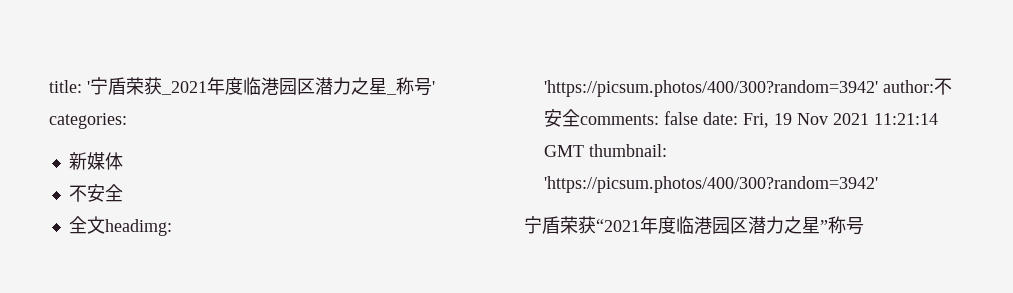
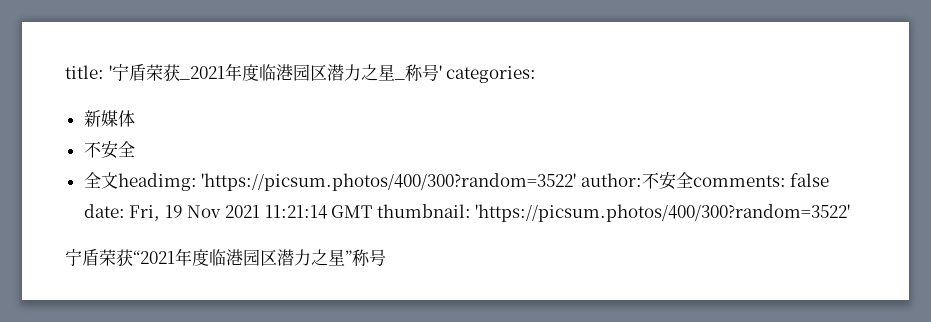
[543,80,878,97] 'https://picsum.photos/400/300?random=3942' -> [201,173,577,191] 'https://picsum.photos/400/300?random=3522'
[543,176,878,193] 'https://picsum.photos/400/300?random=3942' -> [475,204,851,222] 'https://picsum.photos/400/300?random=3522'

